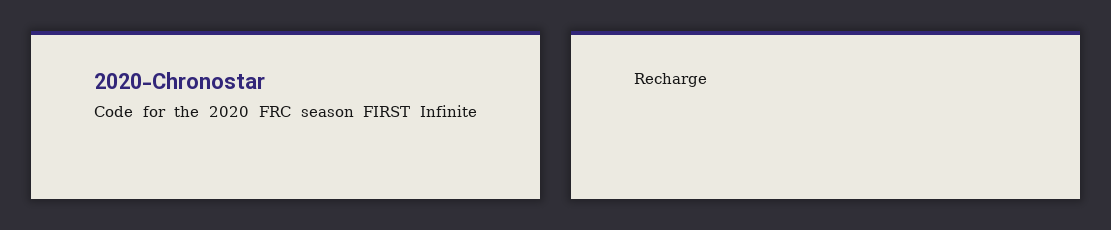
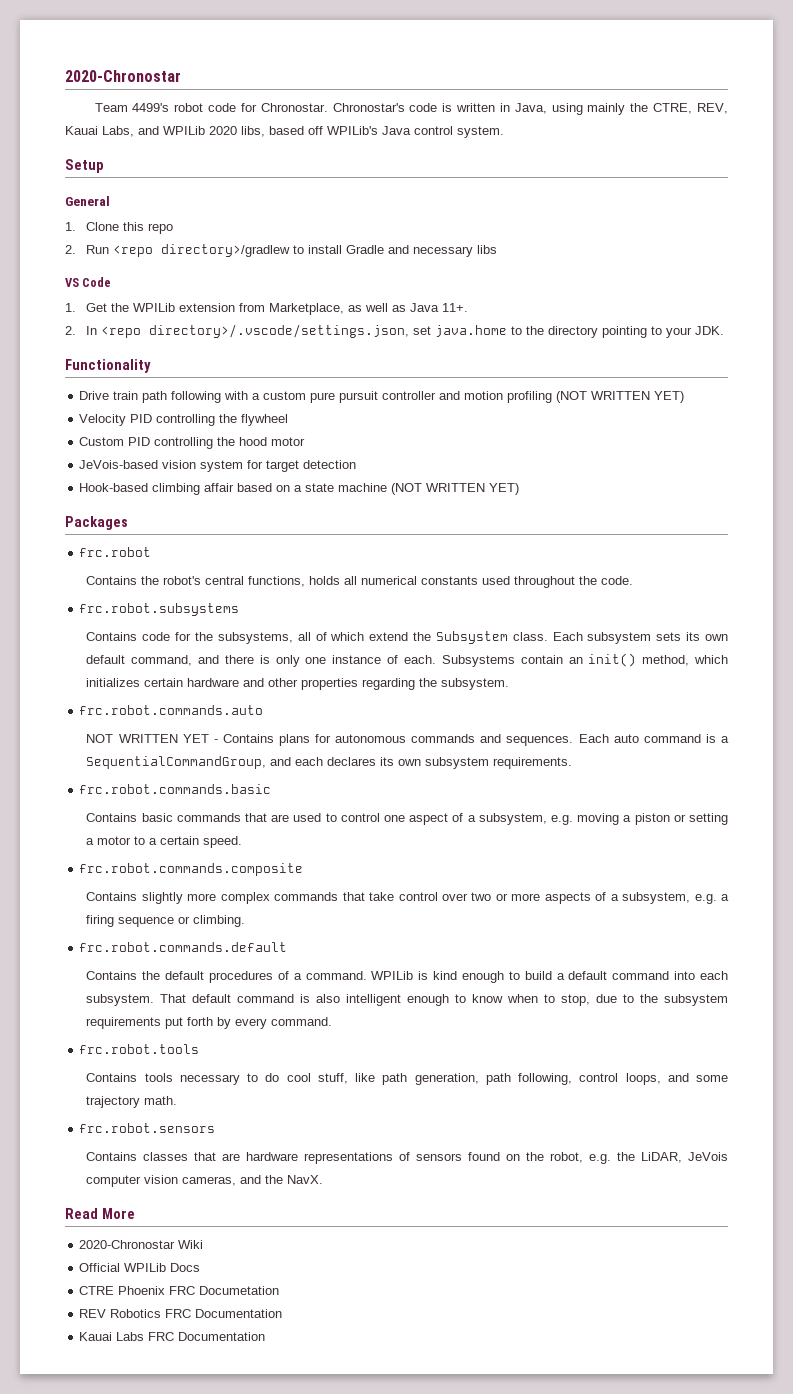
[94,105,478,117] [634,73,707,87] Code for the 2020 FRC season FIRST Infinite Recharge -> [94,103,728,115] [65,126,504,138] [65,159,104,173] [65,196,110,206] [65,222,174,234] [65,244,498,257] [65,277,112,287] [65,303,469,315] [65,324,725,338] [65,359,151,373] [79,391,685,403] [79,414,289,426] [79,437,306,449] [79,460,357,472] [79,483,520,495] [65,516,128,530] [79,547,152,557] [86,576,634,588] [79,603,240,616] [86,631,728,644] [86,653,729,667] [86,678,510,690] [79,705,264,715] [86,734,729,746] [86,756,573,769] [79,784,272,794] [86,813,729,825] [86,836,243,848] [79,863,304,876] [86,892,730,904] [86,915,246,927] [79,942,288,952] [86,971,728,983] [86,994,728,1006] [86,1017,333,1029] [79,1044,200,1054] [86,1073,728,1085] [86,1096,178,1108] [79,1123,216,1133] [86,1152,728,1164] [86,1175,324,1187] [65,1208,135,1219] [79,1240,204,1249] [79,1263,201,1272] [79,1286,280,1295] [79,1309,283,1318] [79,1332,266,1341] Team 4499's robot code for Chronostar. Chronostar's code is written in Java, using mainly the CTRE, REV, Kauai Labs, and WPILib 2020 libs, based off WPILib's Java control system. // Setup // General // 1. Clone this repo // 2. Run <repo directory>/gradlew to install Gradle and necessary libs // VS Code // 1. Get the WPILib extension from Marketplace, as well as Java 11+. // 2. In <repo directory>/.vscode/settings.json, set java.home to the directory pointing to your JDK. // Functionality // Drive train path following with a custom pure pursuit controller and motion profiling (NOT WRITTEN YET) // Velocity PID controlling the flywheel // Custom PID controlling the hood motor // JeVois-based vision system for target detection // Hook-based climbing affair based on a state machine (NOT WRITTEN YET) // Packages // frc.robot // Contains the robot's central functions, holds all numerical constants used throughout the code. // frc.robot.subsystems // Contains code for the subsystems, all of which extend the Subsystem class. Each subsystem sets its own default command, and there is only one instance of each. Subsystems contain an init() method, which initializes certain hardware and other properties regarding the subsystem. // frc.robot.commands.auto // NOT WRITTEN YET - Contains plans for autonomous commands and sequences. Each auto command is a SequentialCommandGroup, and each declares its own subsystem requirements. // frc.robot.commands.basic // Contains basic commands that are used to control one aspect of a subsystem, e.g. moving a piston or setting a motor to a certain speed. // frc.robot.commands.composite // Contains slightly more complex commands that take control over two or more aspects of a subsystem, e.g. a firing sequence or climbing. // frc.robot.commands.default // Contains the default procedures of a command. WPILib is kind enough to build a default command into each subsystem. That default command is also intelligent enough to know when to stop, due to the subsystem requirements put forth by every command. // frc.robot.tools // Contains tools necessary to do cool stuff, like path generation, path following, control loops, and some trajectory math. // frc.robot.sensors // Contains classes that are hardware representations of sensors found on the robot, e.g. the LiDAR, JeVois computer vision cameras, and the NavX. // Read More // 2020-Chronostar Wiki // Official WPILib Docs // CTRE Phoenix FRC Documetation // REV Robotics FRC Documentation // Kauai Labs FRC Documentation

